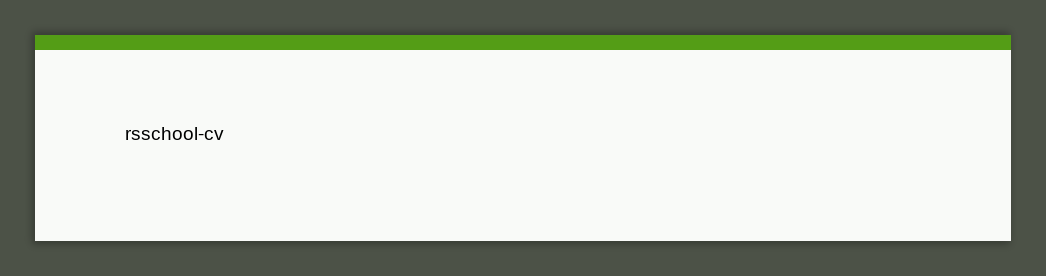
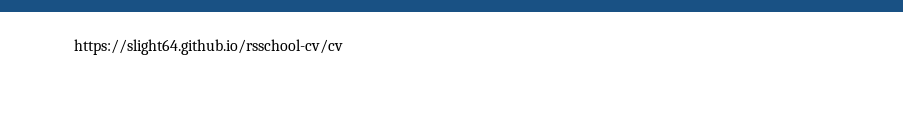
[125,127,224,140] rsschool-cv -> [74,39,343,55] https://slight64.github.io/rsschool-cv/cv

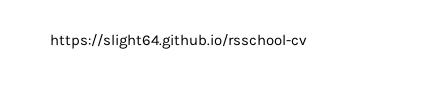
[74,39,343,55] https://slight64.github.io/rsschool-cv/cv -> [50,34,307,49] https://slight64.github.io/rsschool-cv

